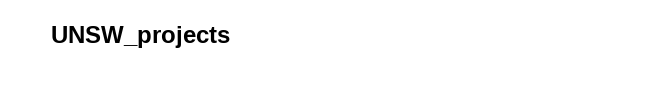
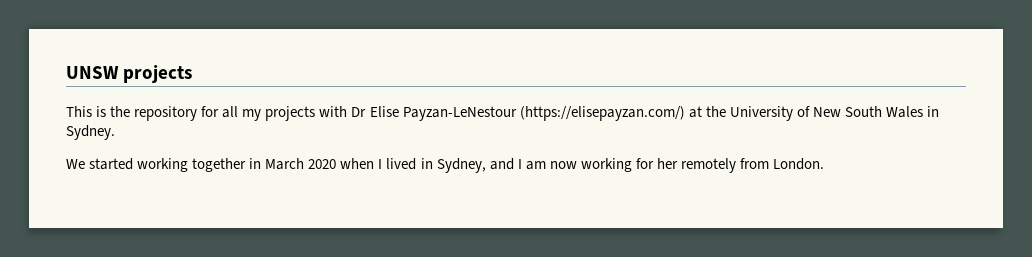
[51,26,230,48] UNSW_projects -> [66,65,193,83] [66,106,939,121] [66,125,115,140] [66,158,825,173] UNSW projects // This is the repository for all my projects with Dr Elise Payzan-LeNestour (https://elisepayzan.com/) at the University of New South Wales in Sydney. // We started working together in March 2020 when I lived in Sydney, and I am now working for her remotely from London.

